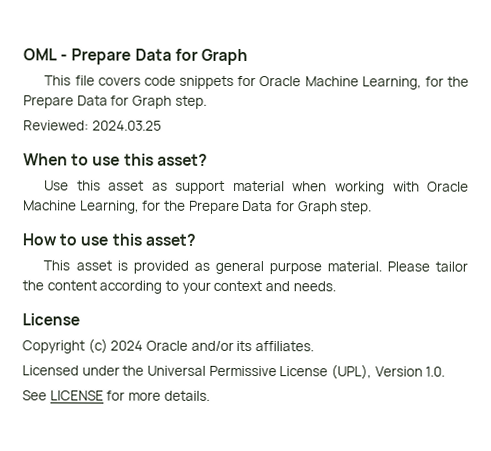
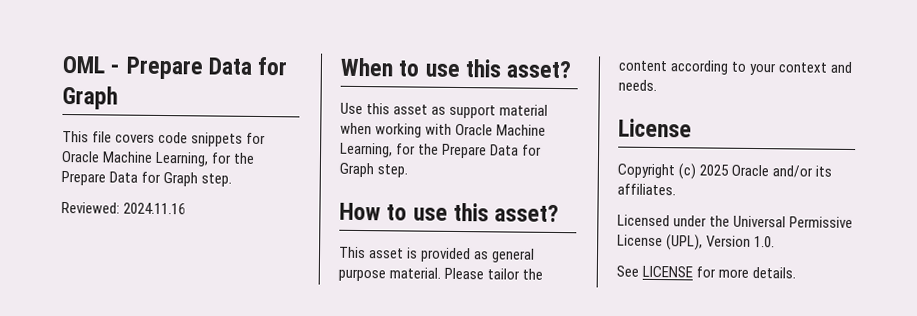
[91,120,162,131] 2024.03.25 -> [123,202,187,215] 2024.11.16
[110,340,144,351] 2024 -> [699,164,730,176] 2025

